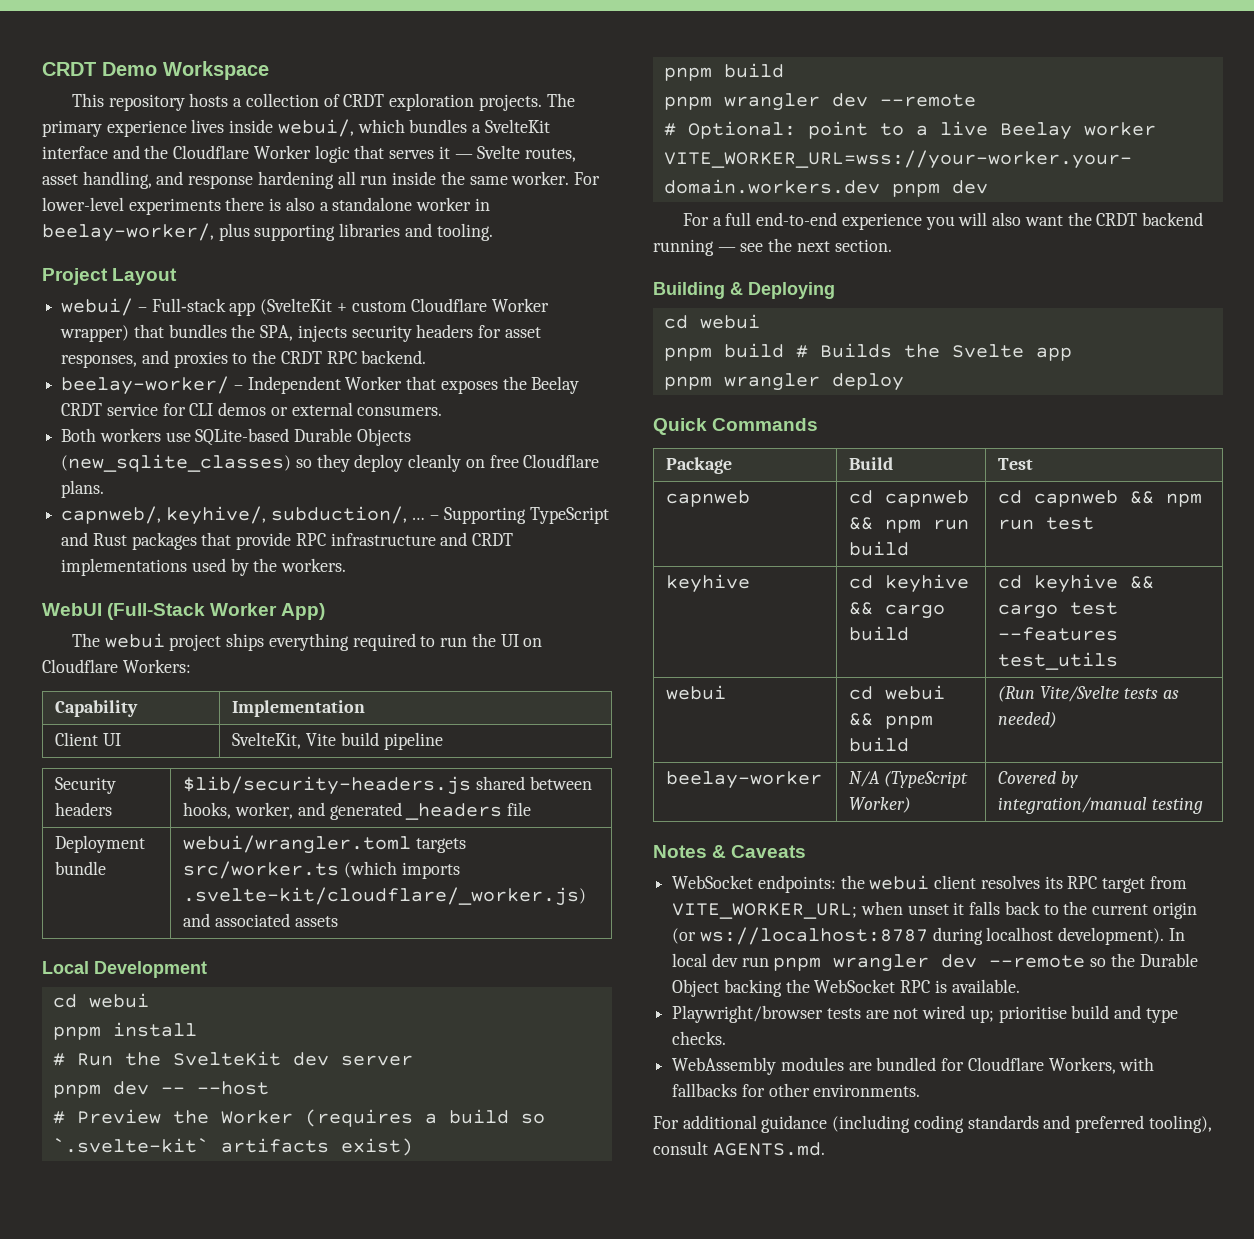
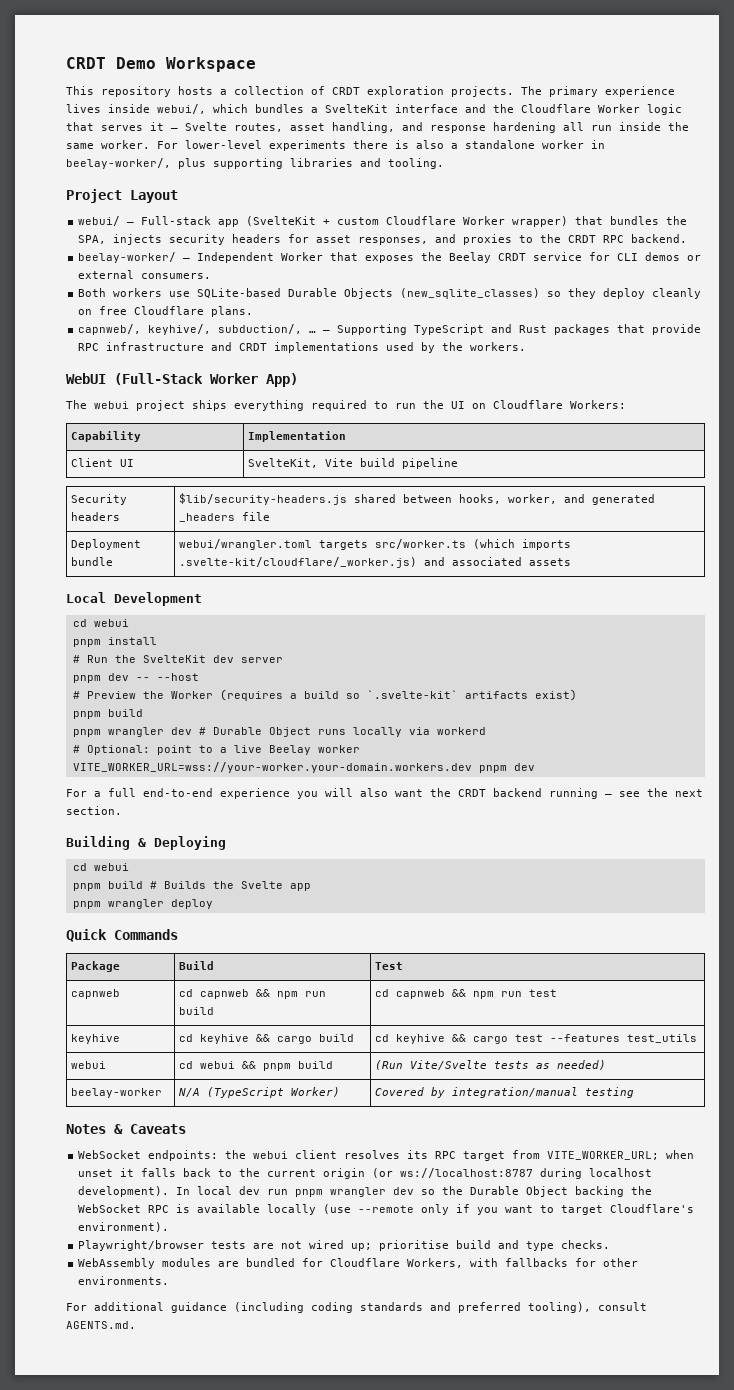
[879,94,976,107] --remote -> [198,727,486,737] # Durable Object runs locally via workerd
[989,955,1086,968] --remote -> (415, 1191) none
[951,979,1020,993] available. -> [197,1204,695,1215] [78,1222,170,1232] available locally (use --remote only if you want to target Cloudflare's environment).

